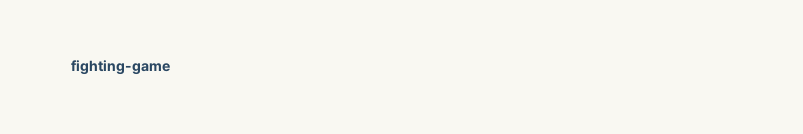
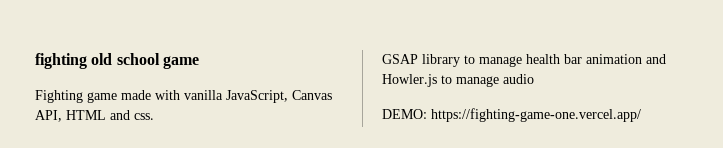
[71,60,170,75] fighting-game -> [35,53,199,69] [35,90,332,103] [35,110,154,122] [382,54,666,67] [382,74,534,87] [382,108,641,122] fighting old school game // Fighting game made with vanilla JavaScript, Canvas API, HTML and css. // GSAP library to manage health bar animation and Howler.js to manage audio // DEMO: https://fighting-game-one.vercel.app/

